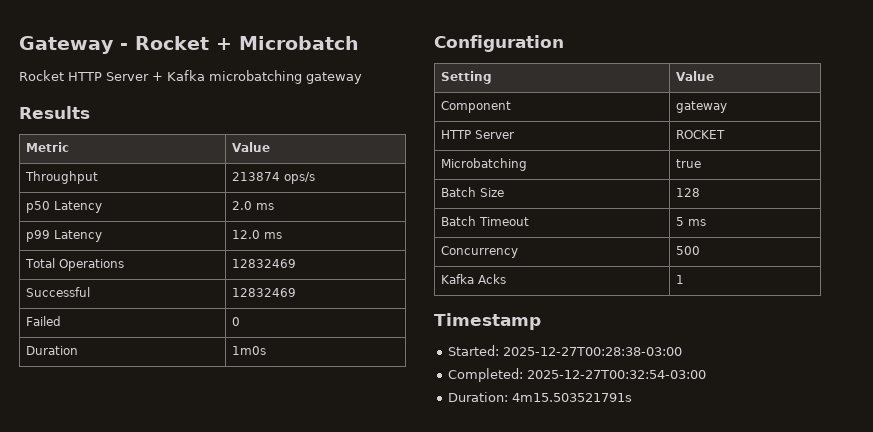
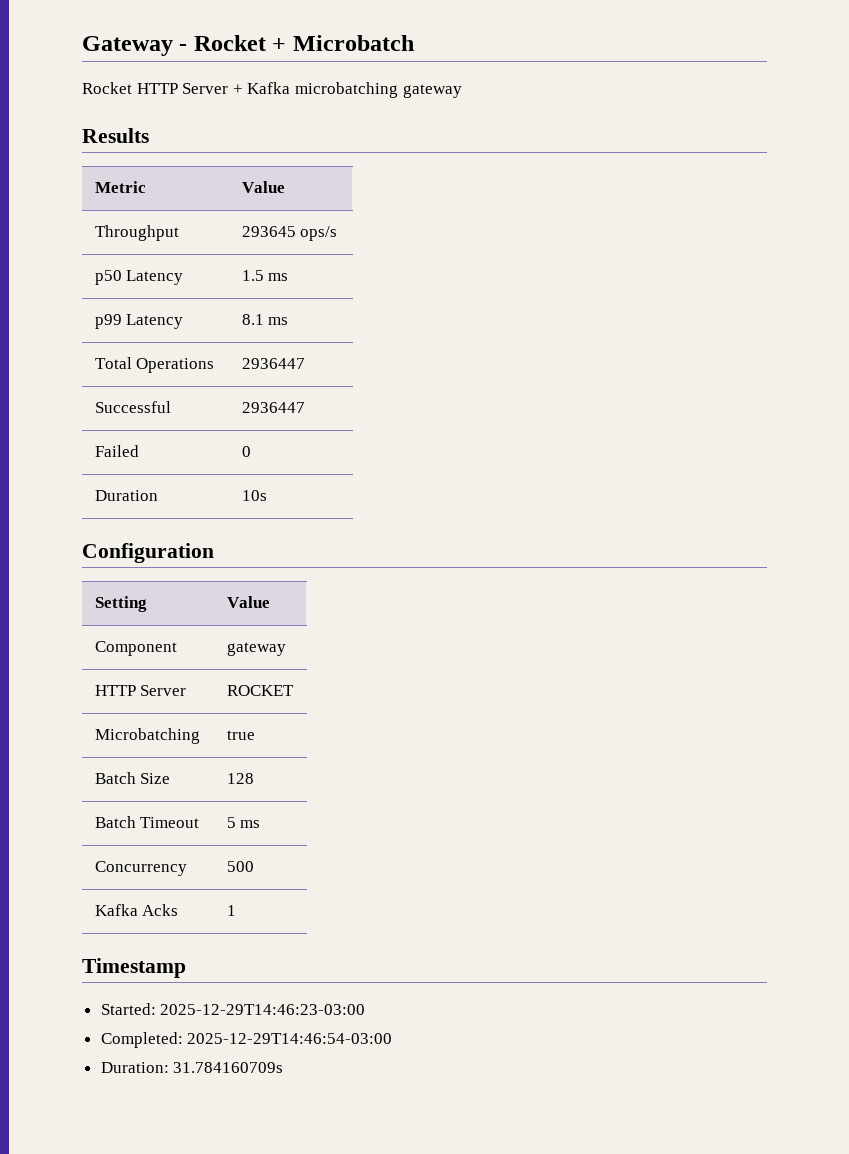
[232,172,281,181] 213874 -> [241,226,296,237] 293645
[232,201,253,210] 2.0 -> [241,270,264,281] 1.5
[232,230,261,239] 12.0 -> [241,314,264,325] 8.1
[232,259,297,268] 12832469 -> [241,358,305,369] 2936447
[232,288,297,297] 12832469 -> [241,402,305,413] 2936447
[232,346,267,355] 1m0s -> [241,490,267,501] 10s
[503,347,683,356] 2025-12-27T00:28:38-03:00 -> [160,1004,366,1015] 2025-12-29T14:46:23-03:00
[527,370,707,379] 2025-12-27T00:32:54-03:00 -> [187,1033,393,1044] 2025-12-29T14:46:54-03:00
[512,393,633,402] 4m15.503521791s -> [173,1062,284,1073] 31.784160709s

